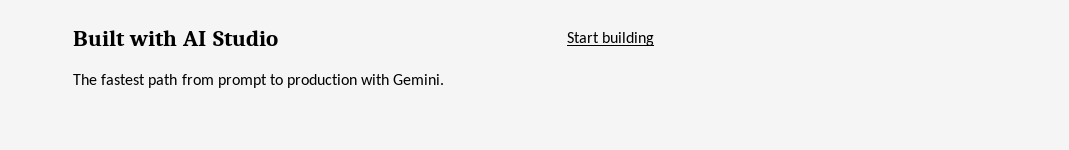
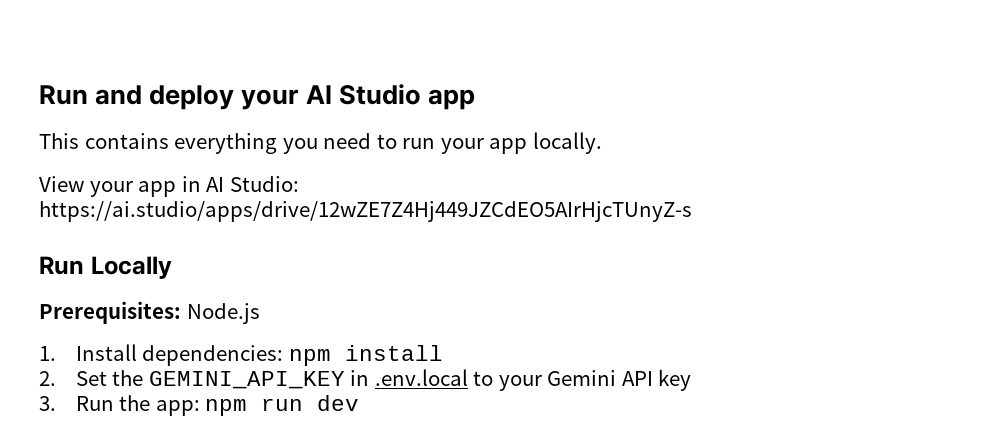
[73,30,278,46] [73,74,445,88] [567,32,655,46] Built with AI Studio // The fastest path from prompt to production with Gemini. // Start building -> [39,84,475,110] [39,132,602,154] [39,176,299,197] [39,201,692,222] [39,256,172,279] [39,301,260,324] [39,344,443,366] [39,369,692,391] [39,395,360,416] Run and deploy your AI Studio app // This contains everything you need to run your app locally. // View your app in AI Studio: https://ai.studio/apps/drive/12wZE7Z4Hj449JZCdEO5AIrHjcTUnyZ-s // Run Locally // Prerequisites: Node.js // 1. Install dependencies: npm install // 2. Set the GEMINI_API_KEY in .env.local to your Gemini API key // 3. Run the app: npm run dev

